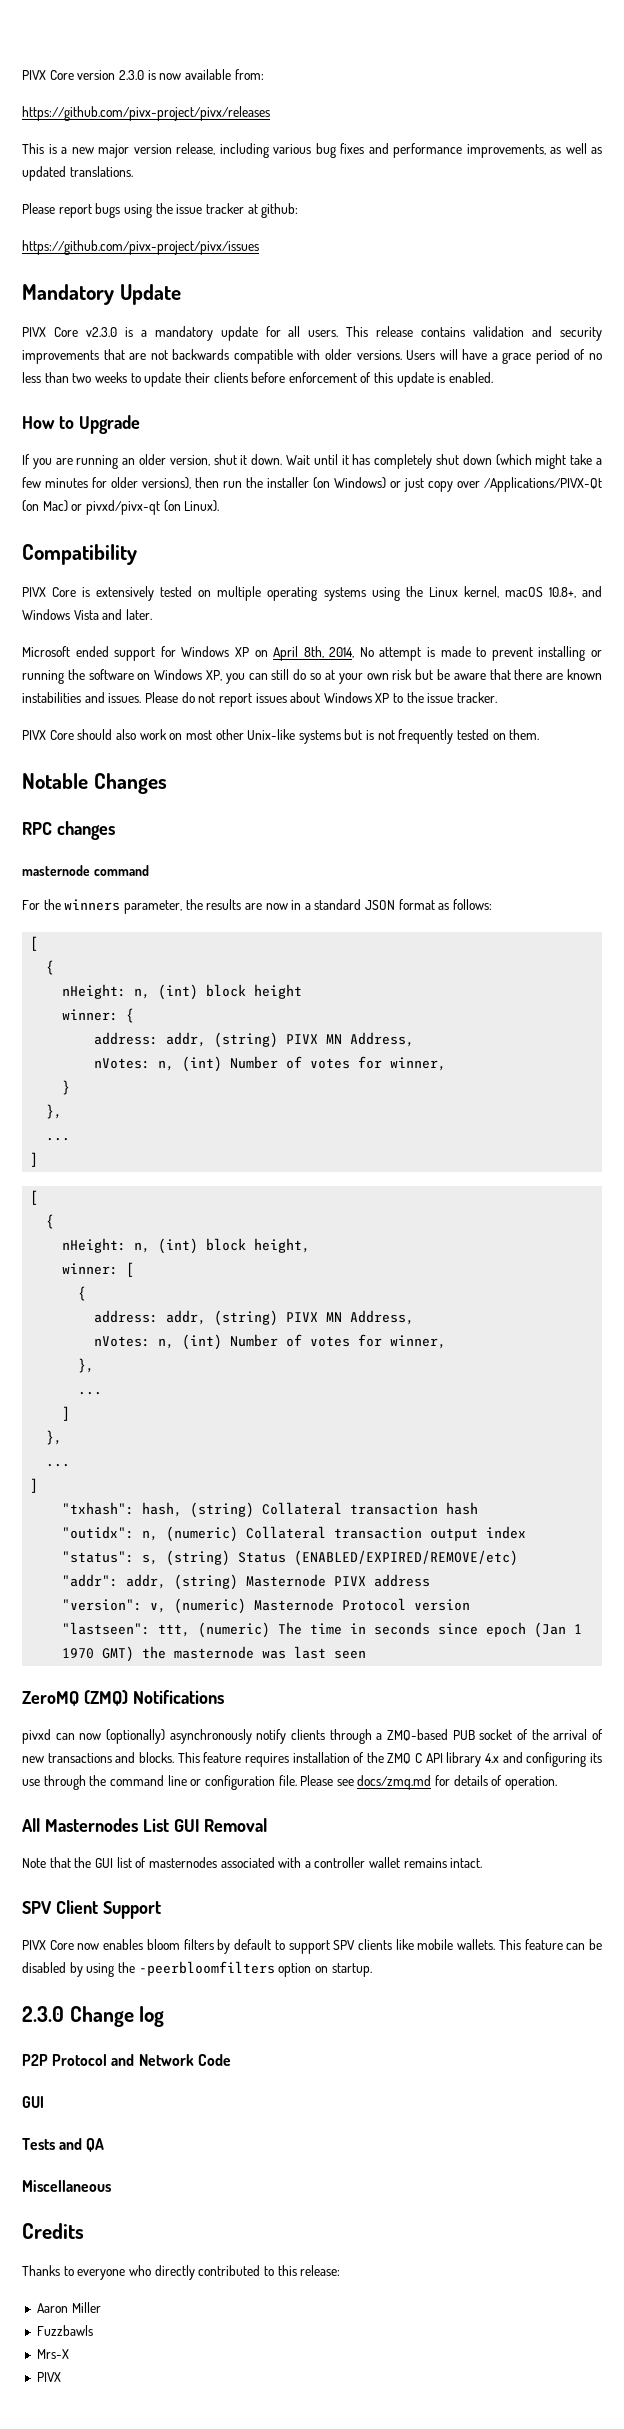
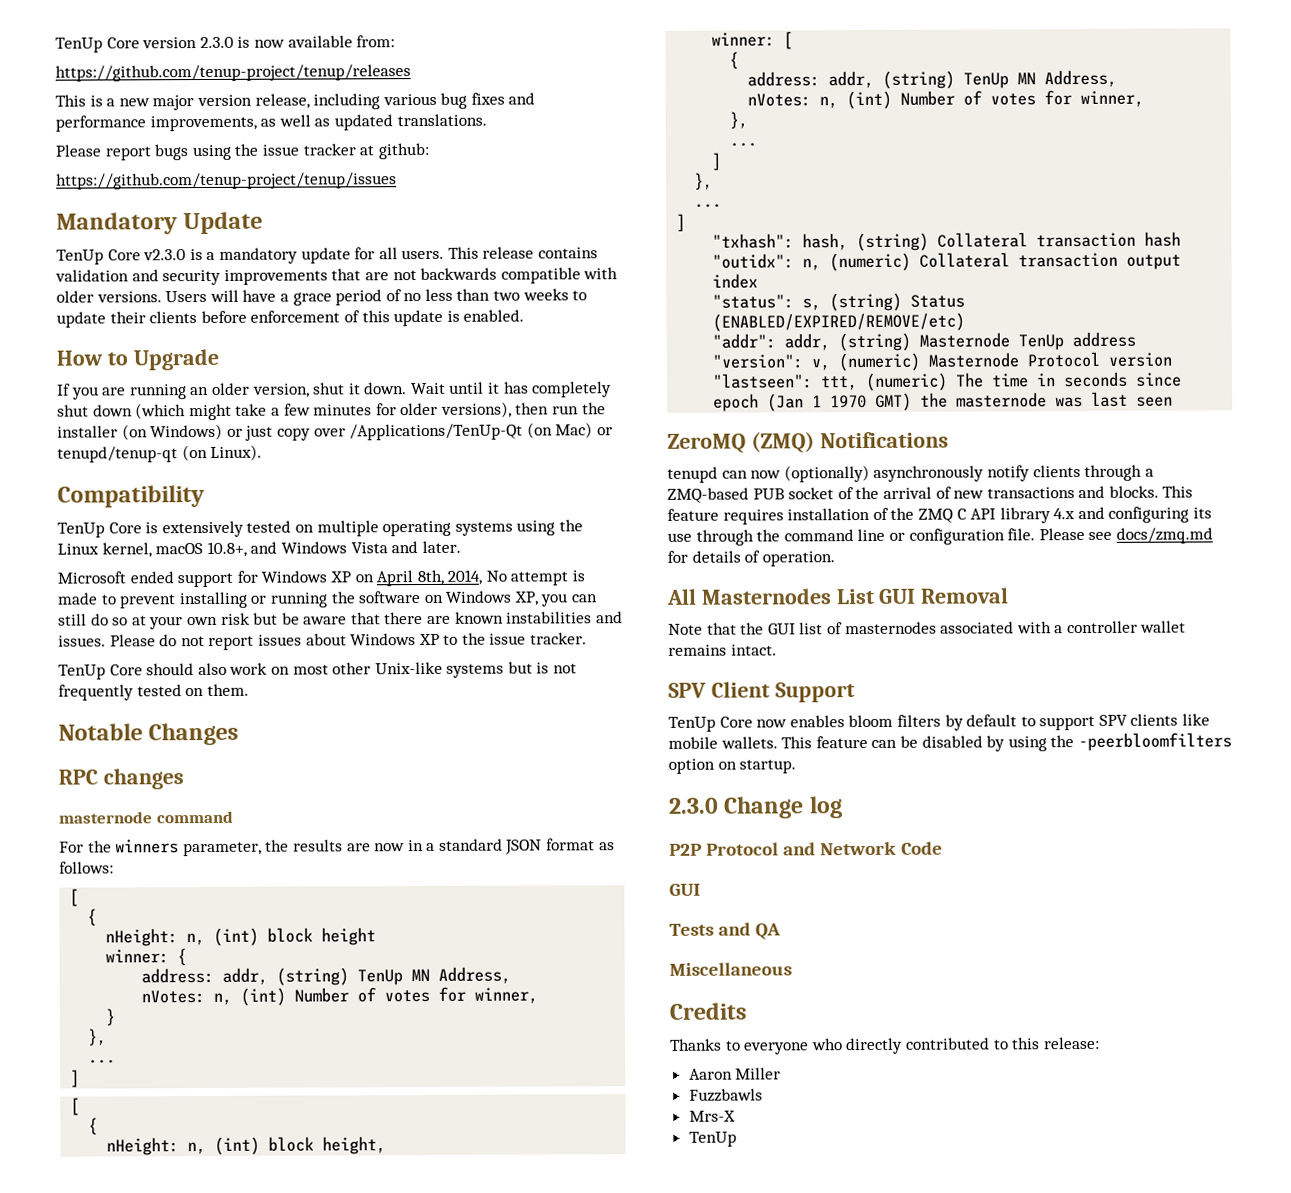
[22,70,46,80] PIVX -> [55,37,103,53] TenUp
[22,106,270,121] https://github.com/pivx-project/pivx/releases -> [55,64,411,82] https://github.com/tenup-project/tenup/releases
[22,240,259,255] https://github.com/pivx-project/pivx/issues -> [56,172,397,190] https://github.com/tenup-project/tenup/issues
[22,327,46,337] PIVX -> [56,249,104,265] TenUp
[484,477,602,492] /Applications/PIVX-Qt -> [349,423,524,441] /Applications/TenUp-Qt
[85,500,160,515] pivxd/pivx-qt -> [57,446,178,463] tenupd/tenup-qt
[22,587,46,597] PIVX -> [57,522,105,538] TenUp
[22,730,46,740] PIVX -> [58,664,106,680] TenUp
[286,1034,319,1044] PIVX -> [357,969,404,986] TenUp
[286,1312,319,1322] PIVX -> [963,72,1010,89] TenUp
[334,1576,367,1586] PIVX -> [1018,334,1065,351] TenUp
[22,1729,51,1744] pivxd -> [667,466,718,483] tenupd
[22,1940,46,1950] PIVX -> [668,716,716,732] TenUp
[36,2372,61,2382] PIVX -> [688,1131,737,1147] TenUp

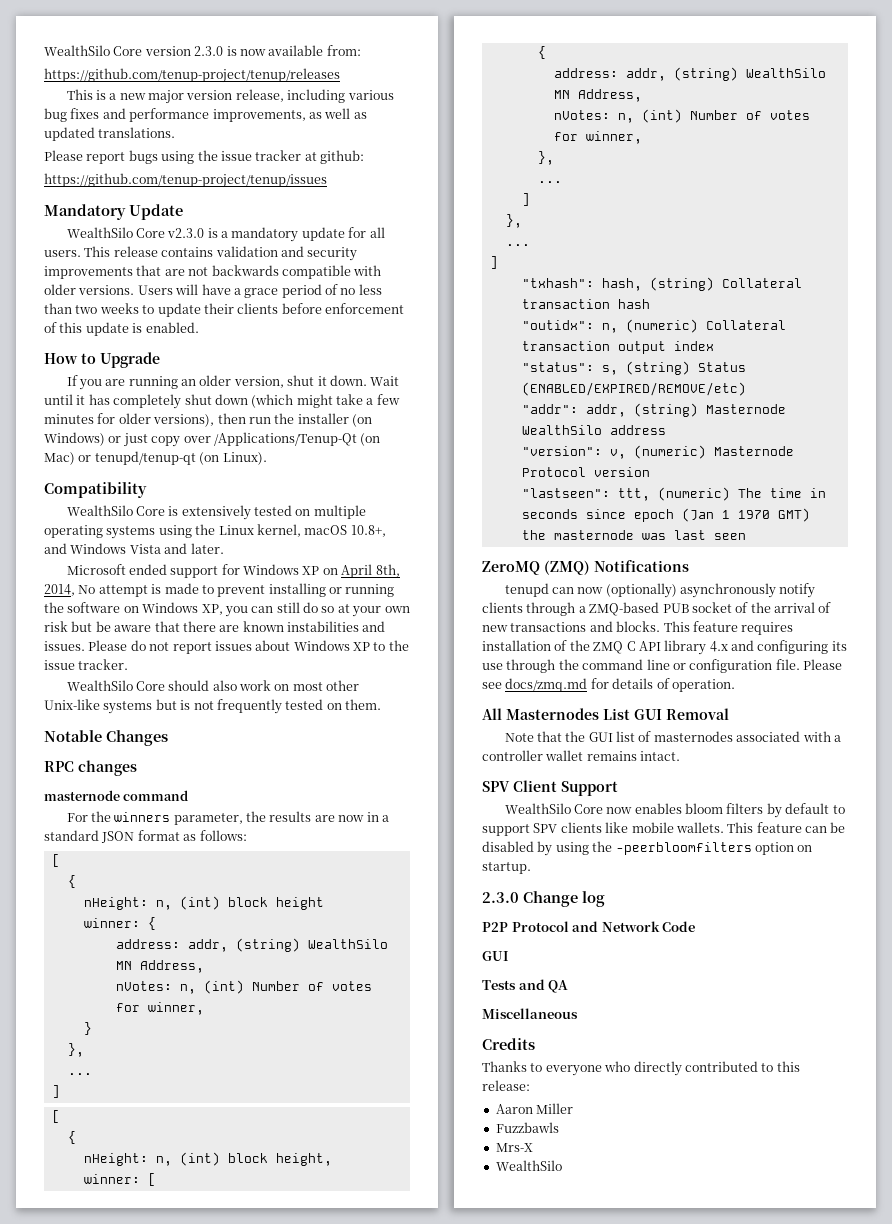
[55,37,103,53] TenUp -> [44,45,110,56] WealthSilo
[56,249,104,265] TenUp -> [66,227,133,238] WealthSilo
[349,423,524,441] /Applications/TenUp-Qt -> [213,432,357,446] /Applications/Tenup-Qt
[57,522,105,538] TenUp -> [66,505,133,516] WealthSilo
[58,664,106,680] TenUp -> [66,680,133,691] WealthSilo
[357,969,404,986] TenUp -> [307,939,388,949] WealthSilo
[963,72,1010,89] TenUp -> [745,68,826,78] WealthSilo
[1018,334,1065,351] TenUp -> [521,425,602,435] WealthSilo
[668,716,716,732] TenUp -> [504,803,571,814] WealthSilo
[688,1131,737,1147] TenUp -> [495,1160,562,1171] WealthSilo

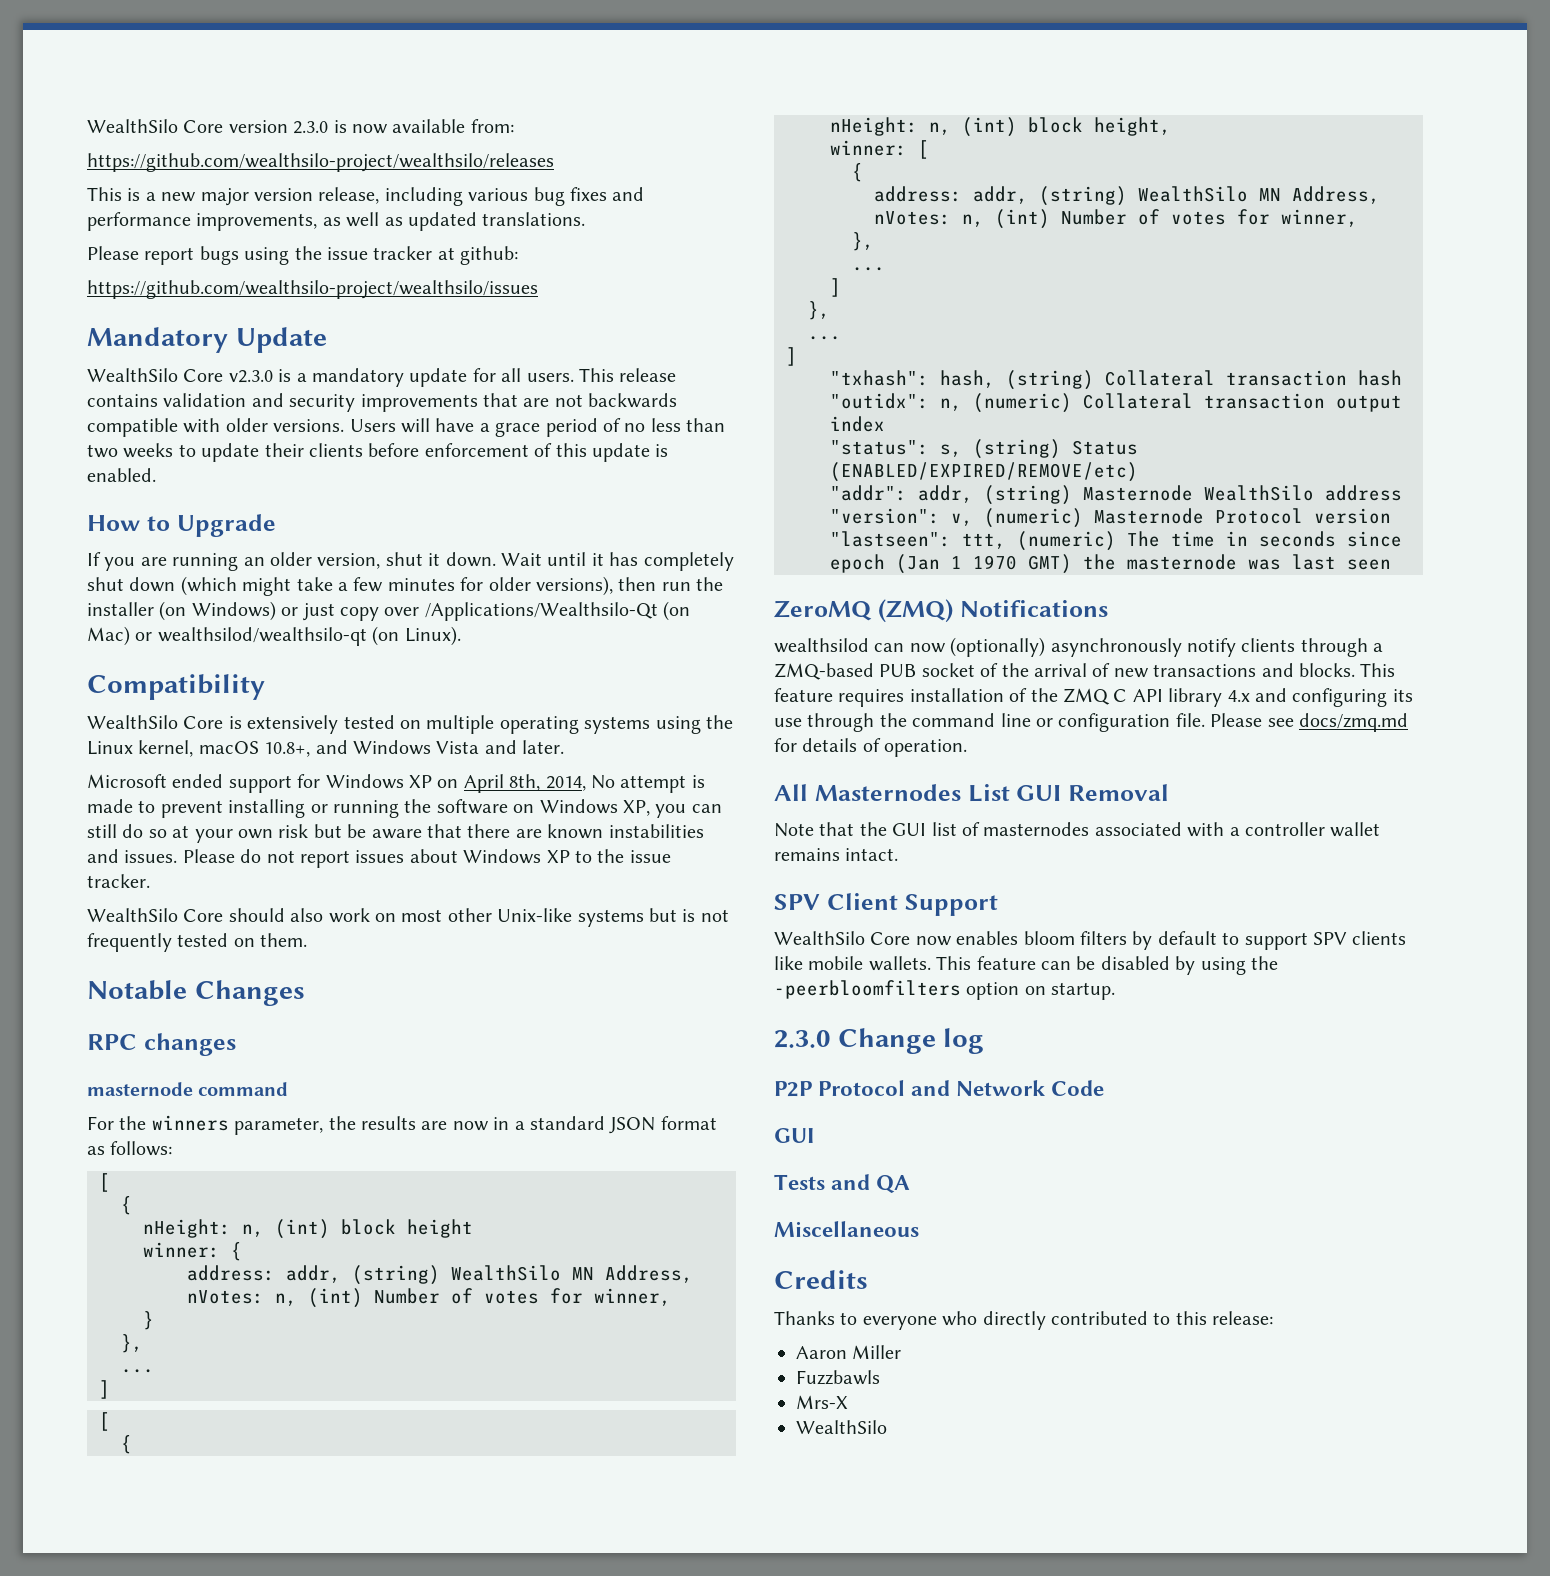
[44,68,340,83] https://github.com/tenup-project/tenup/releases -> [87,153,554,172] https://github.com/wealthsilo-project/wealthsilo/releases
[44,173,327,188] https://github.com/tenup-project/tenup/issues -> [87,280,538,299] https://github.com/wealthsilo-project/wealthsilo/issues
[213,432,357,446] /Applications/Tenup-Qt -> [424,602,658,621] /Applications/Wealthsilo-Qt
[94,451,196,465] tenupd/tenup-qt -> [157,627,367,646] wealthsilod/wealthsilo-qt
[504,583,549,597] tenupd -> [774,638,869,653] wealthsilod

